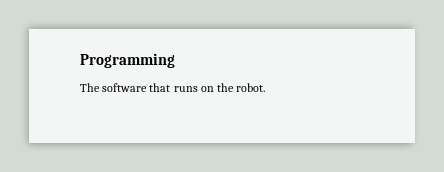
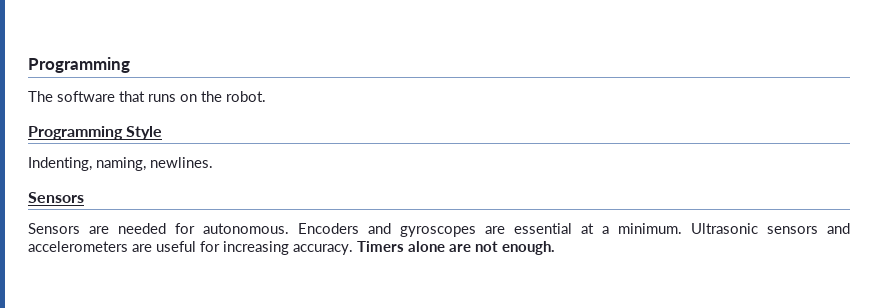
(266, 87) none -> [28,126,163,140] [28,157,213,171] [28,192,84,203] [28,223,850,237] [28,241,555,255] // Programming Style // Indenting, naming, newlines. // Sensors // Sensors are needed for autonomous. Encoders and gyroscopes are essential at a minimum. Ultrasonic sensors and accelerometers are useful for increasing accuracy. Timers alone are not enough.

